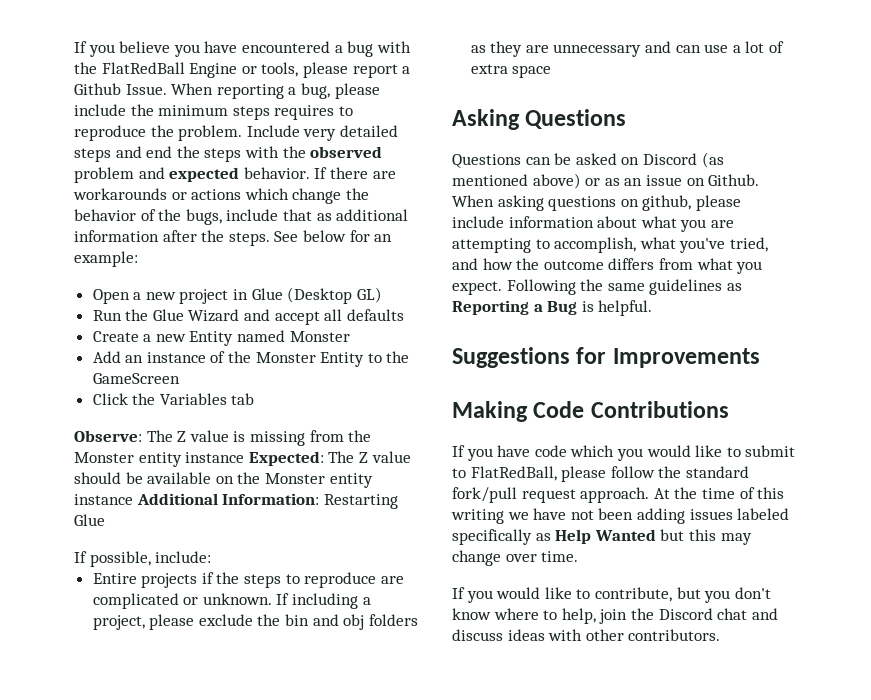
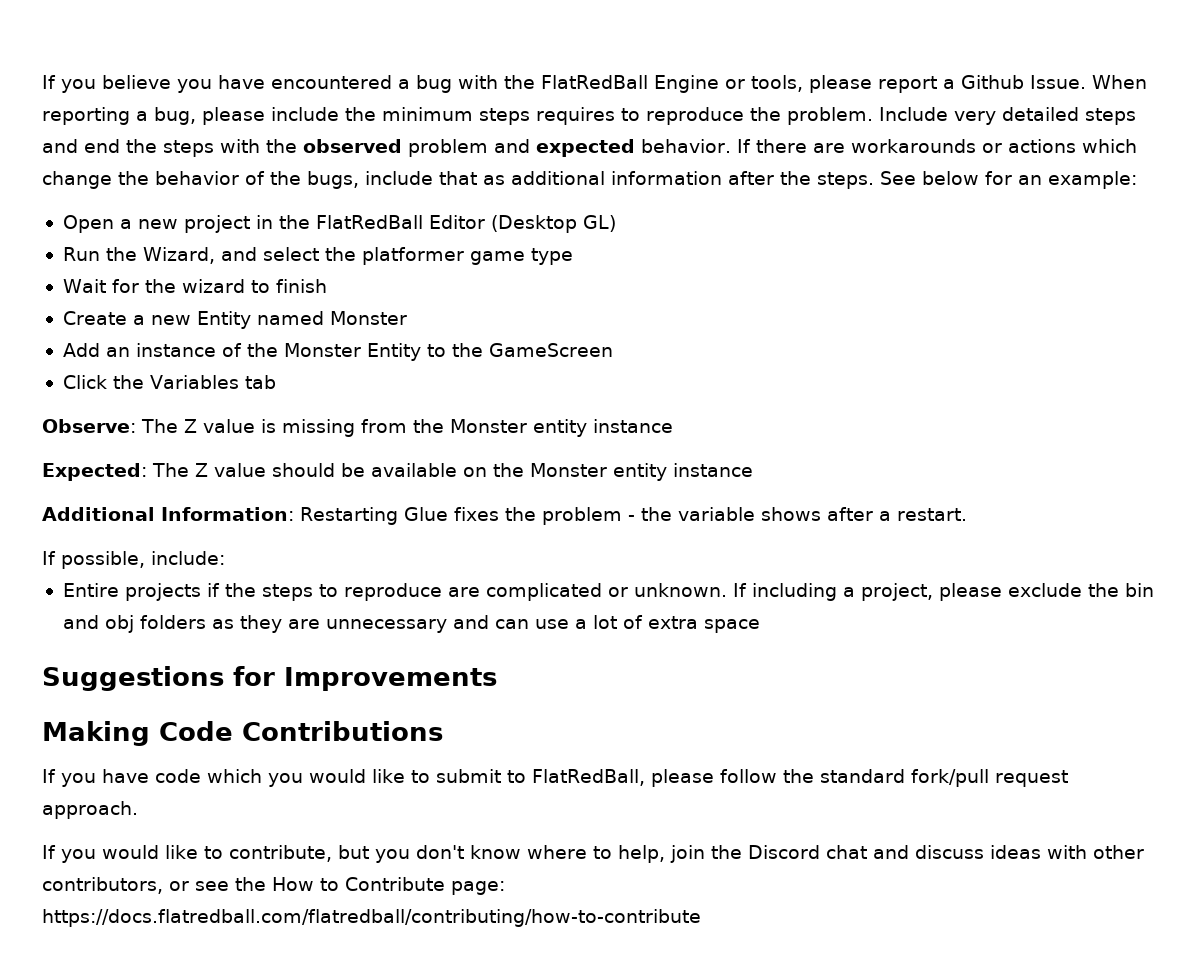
[251,288,283,300] Glue -> [278,215,485,229] the FlatRedBall Editor
[152,309,404,325] Glue Wizard and accept all defaults -> [142,247,573,265] [62,279,327,293] Wizard, and select the platformer game type // Wait for the wizard to finish
(245, 457) none -> (673, 426) //
(133, 499) none -> (753, 470) //
(105, 520) none -> [453,507,967,525] fixes the problem - the variable shows after a restart.
[452,109,627,130] [452,152,724,168] [452,173,760,189] [452,195,741,211] [452,216,734,232] [452,237,768,253] [452,258,763,274] [452,279,742,295] [452,300,653,316] // Asking Questions // Questions can be asked on Discord (as mentioned above) or as an issue on Github. When asking questions on github, please include information about what you are attempting to accomplish, what you've tried, and how the outcome differs from what you expect. Following the same guidelines as Reporting a Bug is helpful. -> (760, 626) none
[653,487,785,499] [451,508,790,524] [452,529,752,545] [452,550,579,566] At the time of this writing we have not been adding issues labeled specifically as Help Wanted but this may change over time. -> (138, 810) none
[628,629,721,641] contributors. -> [42,877,505,895] [42,909,701,927] contributors, or see the How to Contribute page: https://docs.flatredball.com/flatredball/contributing/how-to-contribute

